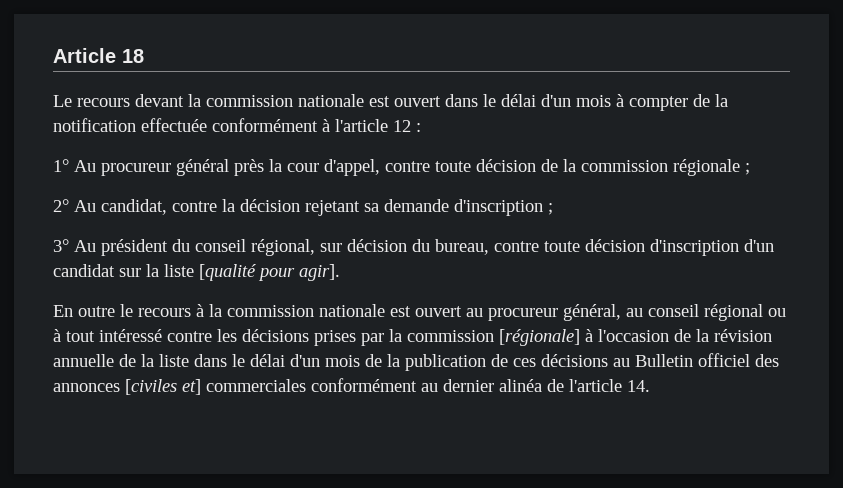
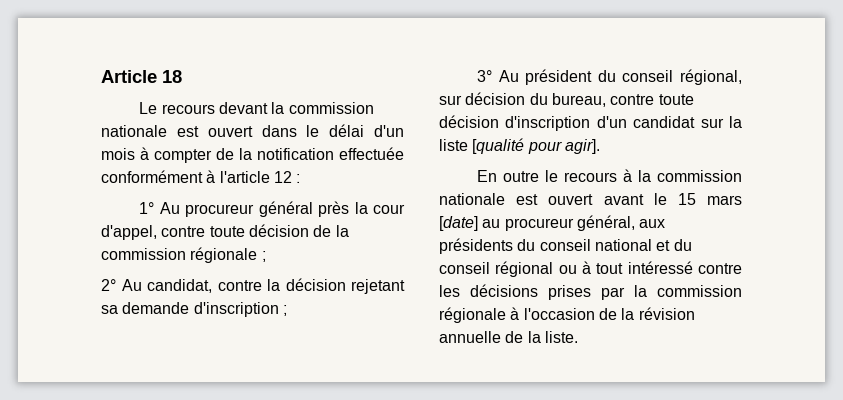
[466,304,643,321] au procureur général, au -> [603,193,742,205] [439,215,666,231] [439,238,692,254] avant le 15 mars [date] au procureur général, aux présidents du conseil national et du
[499,329,580,346] [régionale] -> [439,307,506,323] régionale
[159,353,779,371] [53,378,650,395] liste dans le délai d'un mois de la publication de ces décisions au Bulletin officiel des annonces [civiles et] commerciales conformément au dernier alinéa de l'article 14. -> [544,331,578,343] liste.

